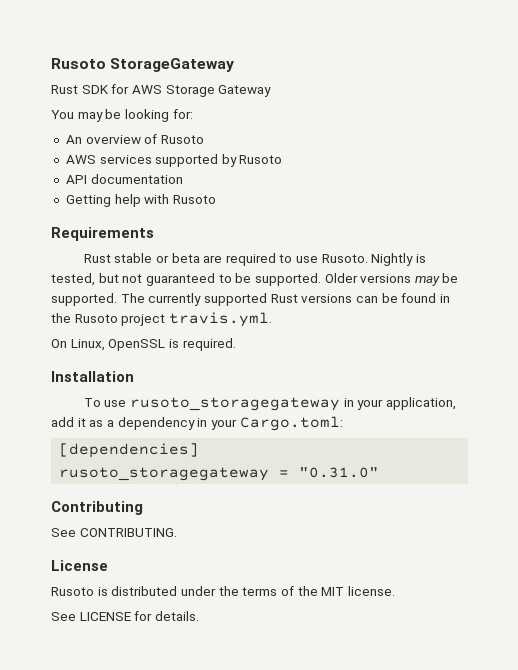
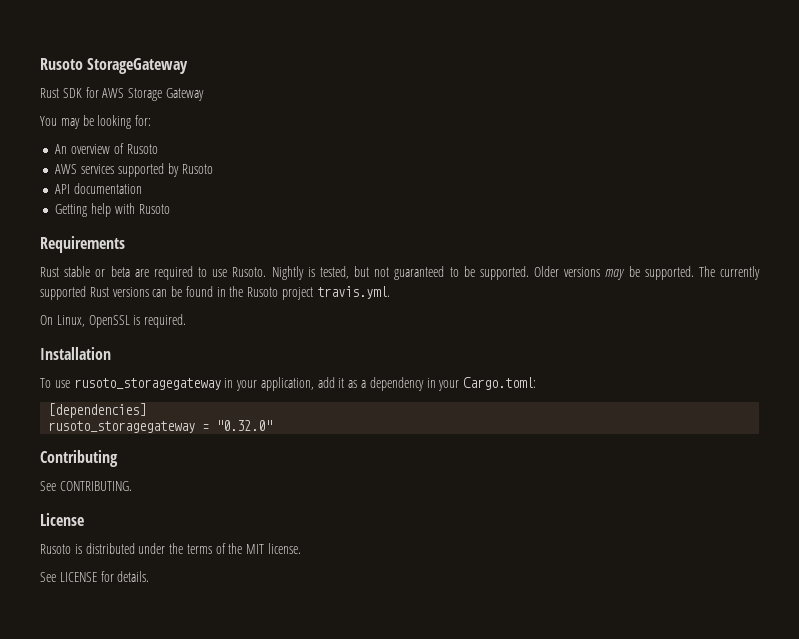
[299,467,380,478] "0.31.0" -> [216,420,273,431] "0.32.0"

